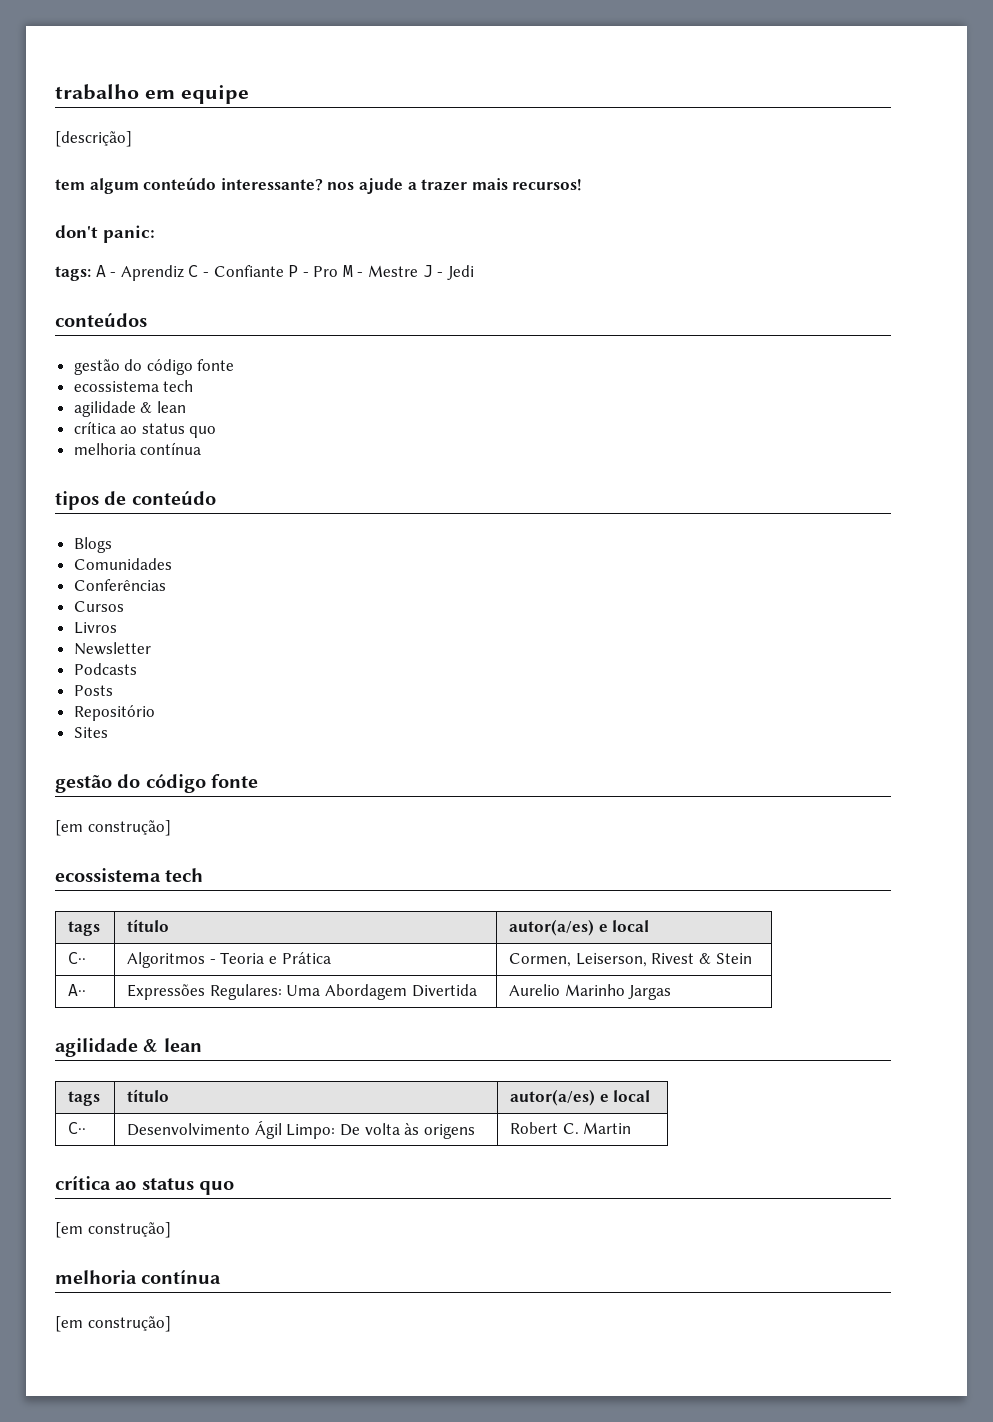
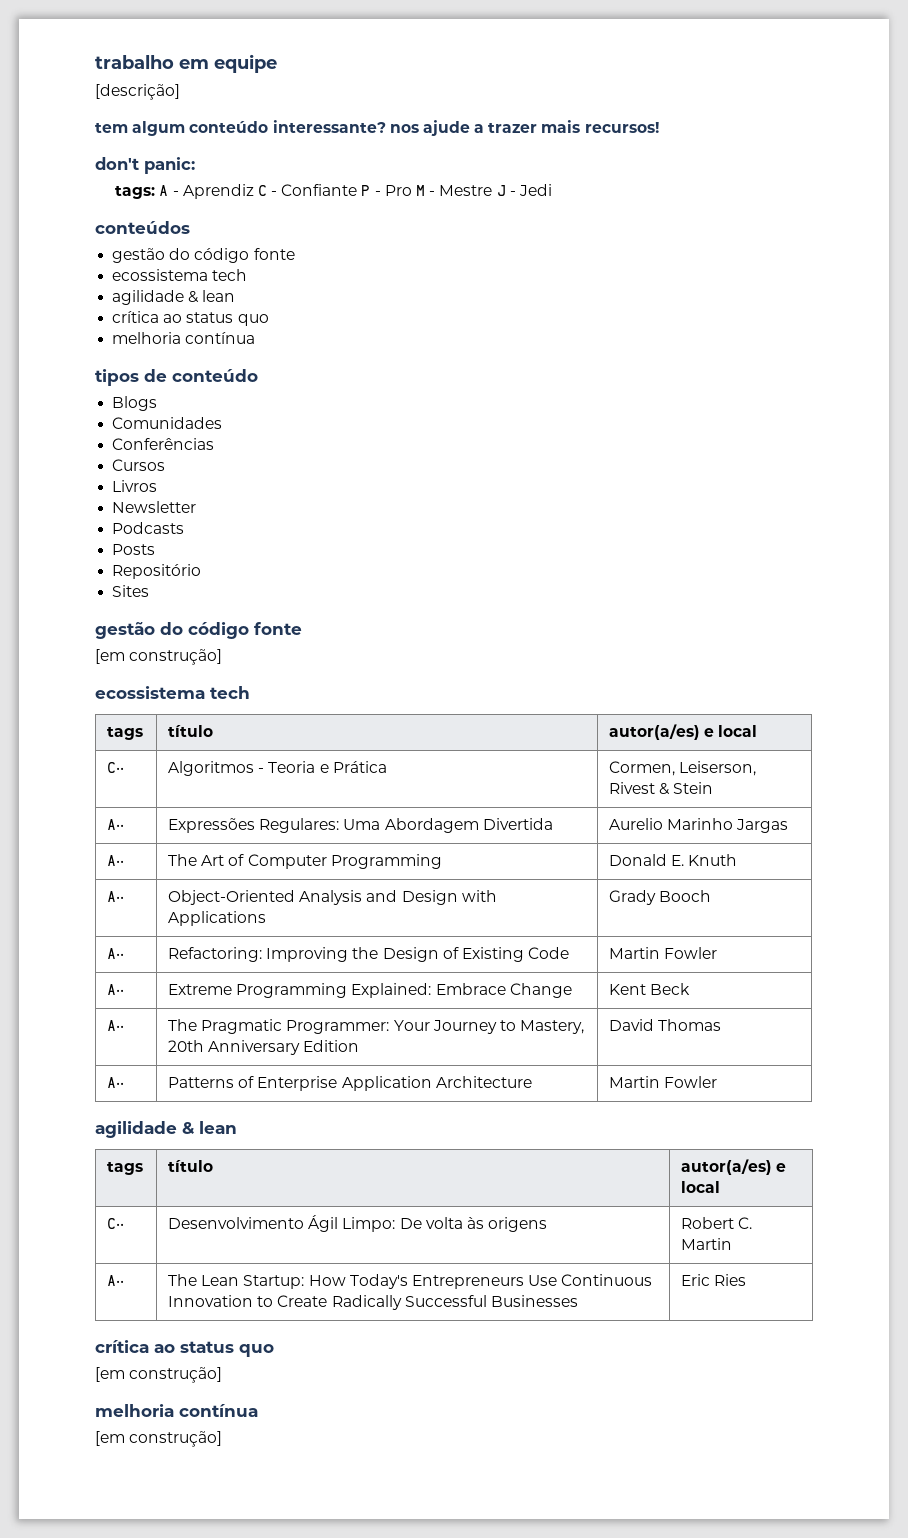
(672, 992) none -> [107,855,125,866] [168,854,442,869] [609,854,738,866] [107,891,125,902] [168,890,497,905] [168,911,267,926] [609,890,712,905] [107,948,125,959] [168,947,570,962] [609,947,718,959] [107,984,125,995] [168,983,572,998] [609,983,691,995] [107,1020,125,1031] [168,1019,585,1034] [168,1040,360,1055] [609,1019,722,1031] [107,1077,125,1088] [168,1076,532,1091] [609,1076,718,1088] // A‧‧ | The Art of Computer Programming | Donald E. Knuth // A‧‧ | Object-Oriented Analysis and Design with Applications | Grady Booch // A‧‧ | Refactoring: Improving the Design of Existing Code | Martin Fowler // A‧‧ | Extreme Programming Explained: Embrace Change | Kent Beck // A‧‧ | The Pragmatic Programmer: Your Journey to Mastery, 20th Anniversary Edition | David Thomas // A‧‧ | Patterns of Enterprise Application Architecture | Martin Fowler
(632, 1128) none -> [107,1275,125,1286] [168,1274,653,1289] [168,1295,579,1310] [681,1274,747,1286] // A‧‧ | The Lean Startup: How Today's Entrepreneurs Use Continuous Innovation to Create Radically Successful Businesses | Eric Ries

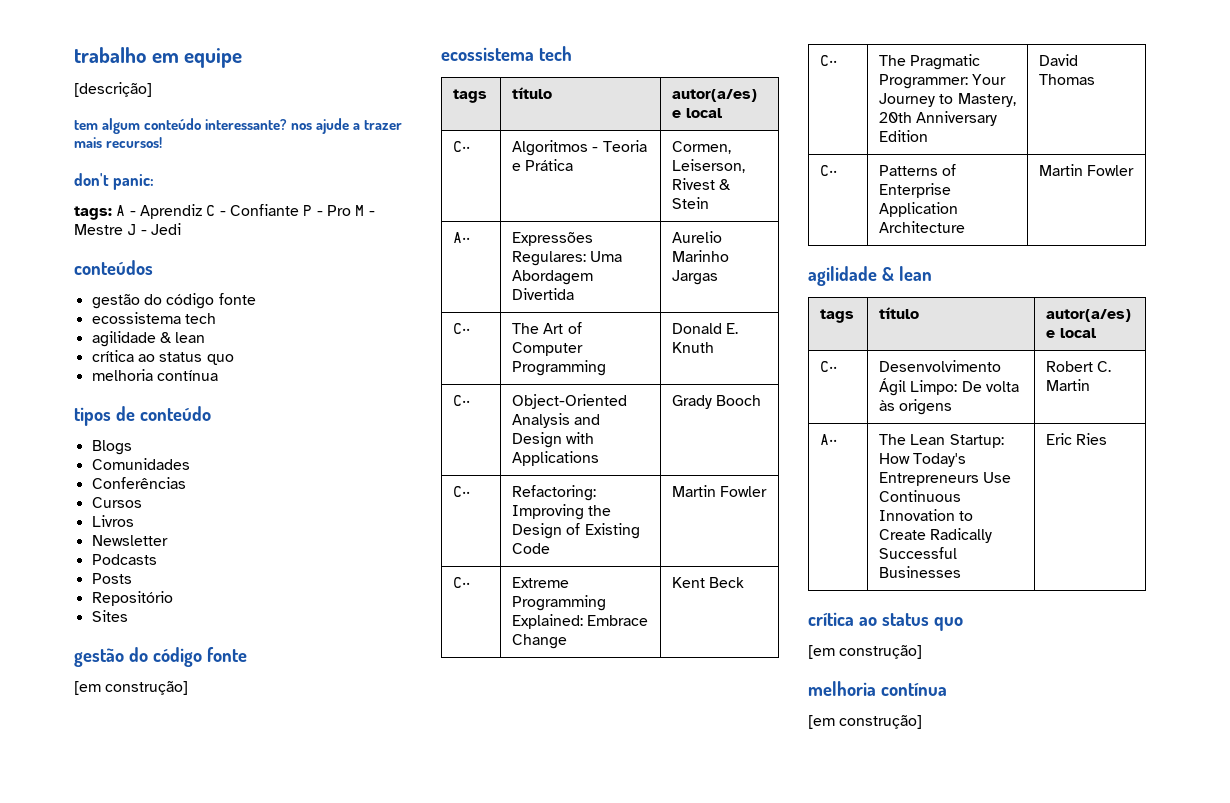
[107,855,125,866] A‧‧ -> [453,323,471,334] C‧‧
[107,891,125,902] A‧‧ -> [453,395,471,406] C‧‧
[107,948,125,959] A‧‧ -> [453,486,471,497] C‧‧
[107,984,125,995] A‧‧ -> [453,577,471,588] C‧‧
[107,1020,125,1031] A‧‧ -> [820,55,838,66] C‧‧
[107,1077,125,1088] A‧‧ -> [820,165,838,176] C‧‧

